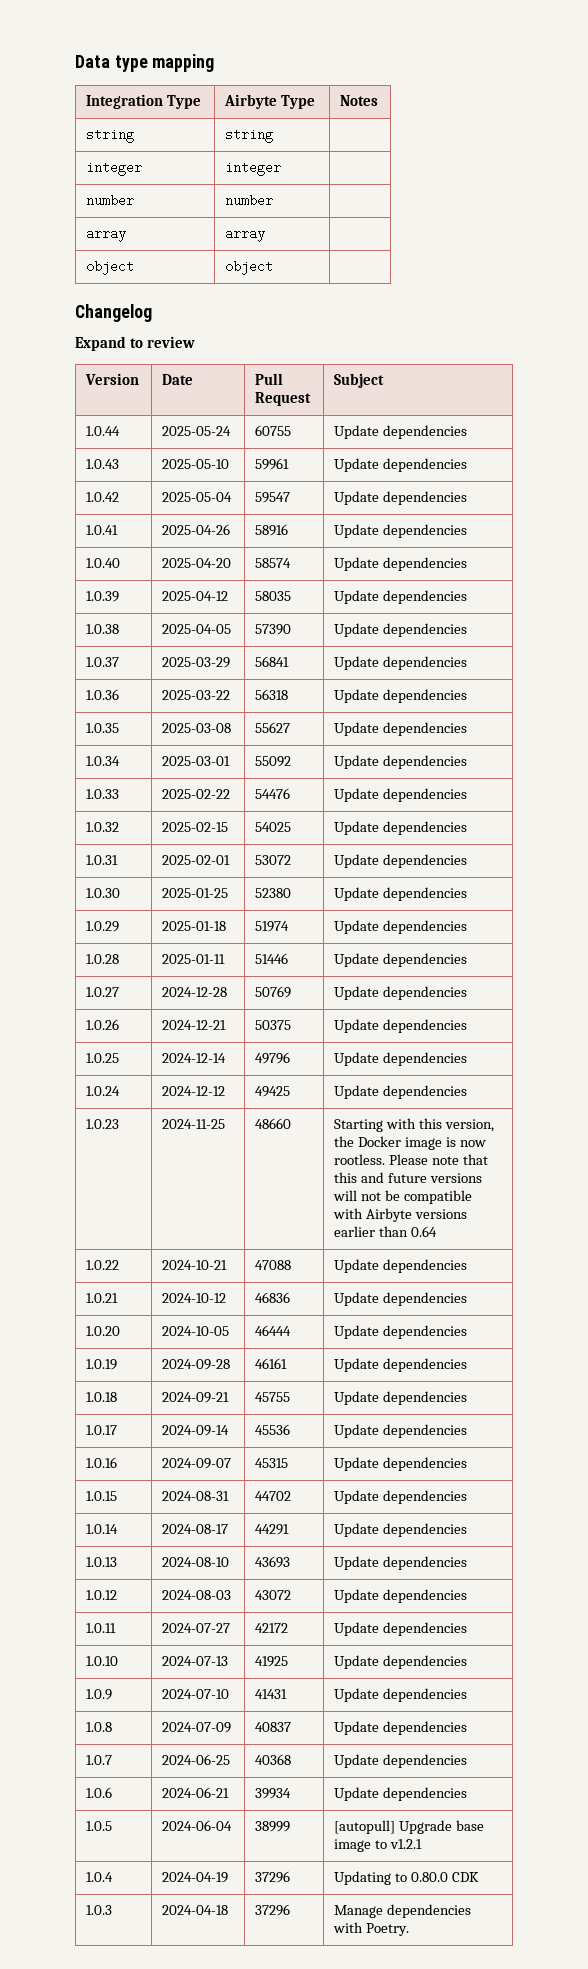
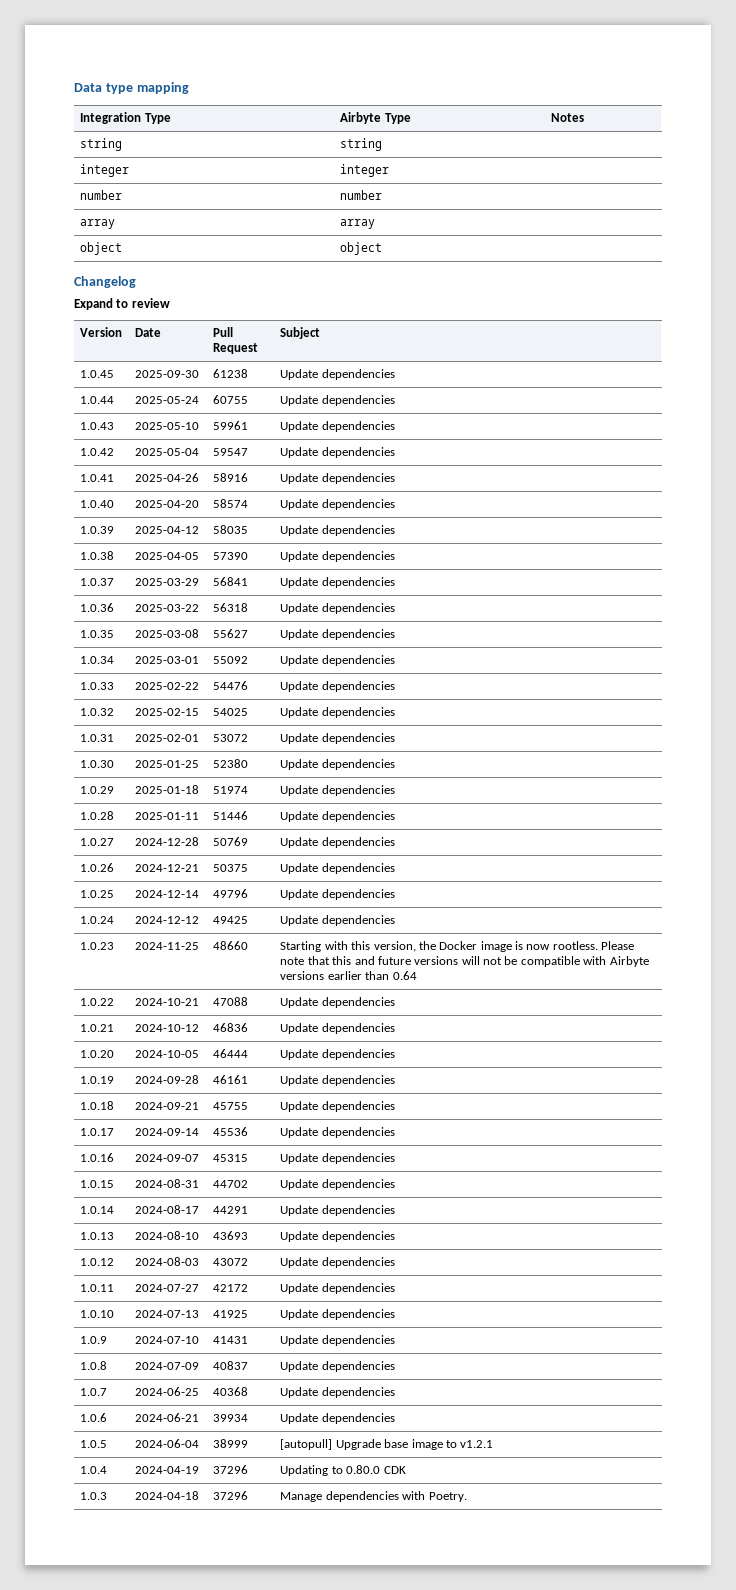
(385, 380) none -> [80,370,115,378] [135,370,200,378] [213,369,249,378] [280,369,395,380] // 1.0.45 | 2025-09-30 | 61238 | Update dependencies

